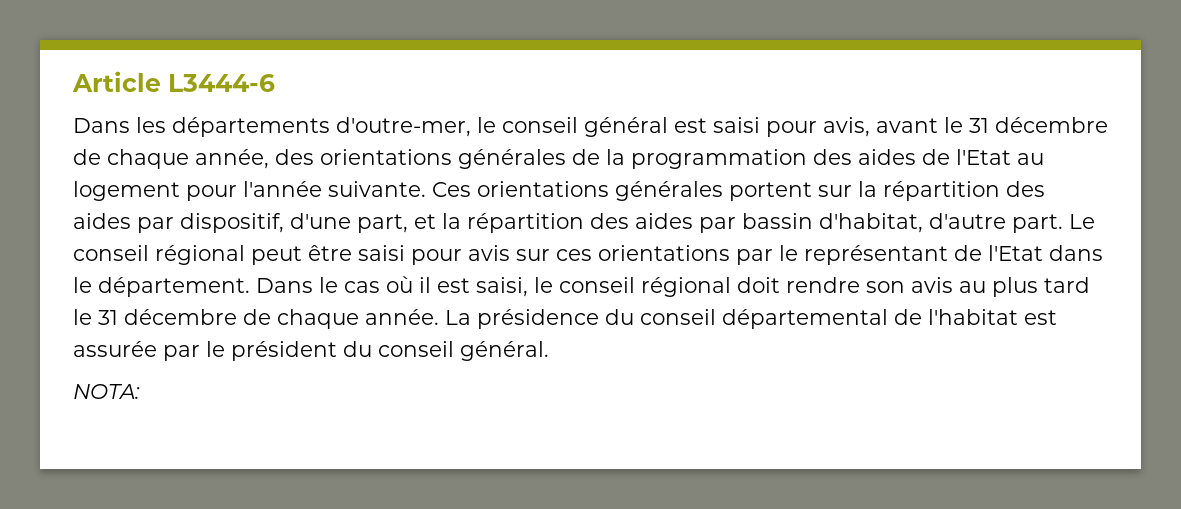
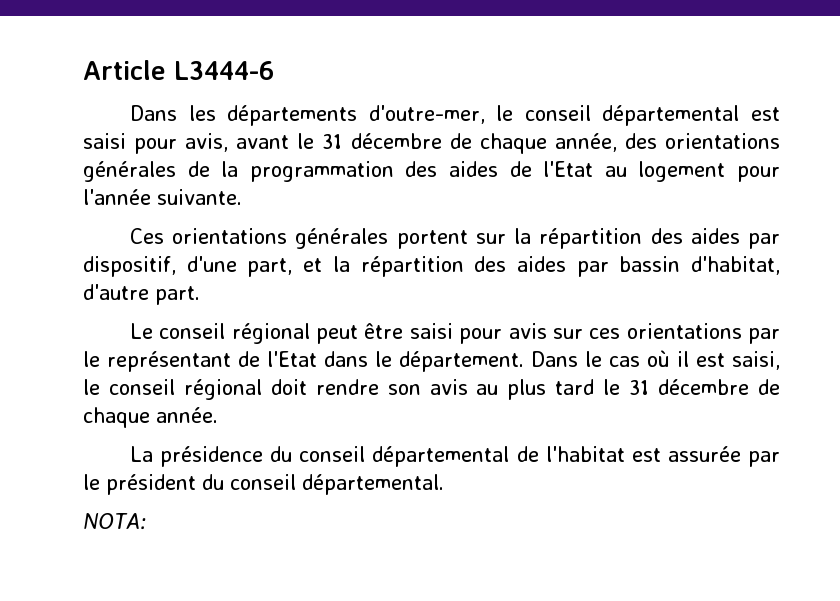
[584,117,668,137] général -> [602,105,740,126] départemental
(426, 189) none -> (242, 197) //
(1063, 223) none -> (200, 295) //
(439, 317) none -> (218, 415) //
[460,341,549,361] général. -> [302,474,444,495] départemental.

